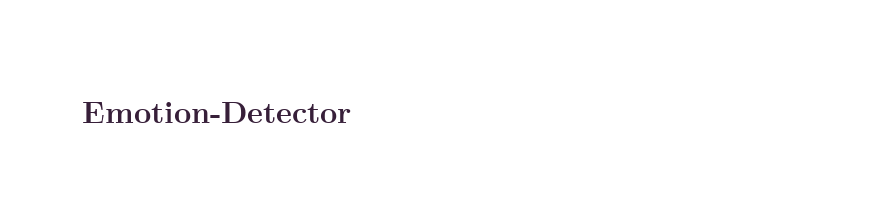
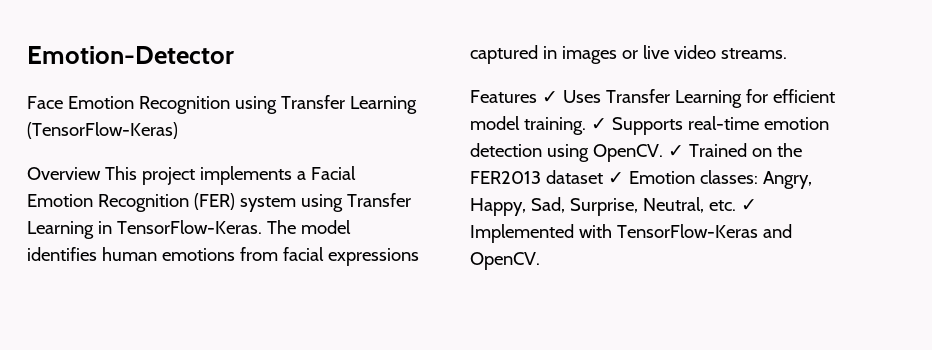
(351, 112) none -> [27,95,417,114] [27,122,178,139] [27,166,356,185] [27,193,411,212] [27,220,351,239] [27,247,419,266] [470,45,787,64] [470,89,835,108] [470,116,829,135] [470,143,802,162] [470,170,812,189] [470,197,757,216] [470,224,792,243] [470,252,540,270] // Face Emotion Recognition using Transfer Learning (TensorFlow-Keras) // Overview This project implements a Facial Emotion Recognition (FER) system using Transfer Learning in TensorFlow-Keras. The model identifies human emotions from facial expressions captured in images or live video streams. // Features ✓ Uses Transfer Learning for efficient model training. ✓ Supports real-time emotion detection using OpenCV. ✓ Trained on the FER2013 dataset ✓ Emotion classes: Angry, Happy, Sad, Surprise, Neutral, etc. ✓ Implemented with TensorFlow-Keras and OpenCV.

